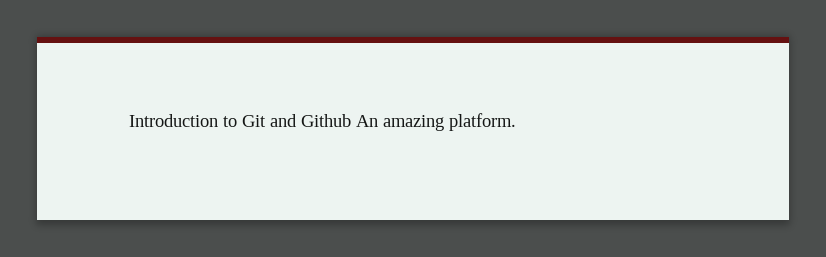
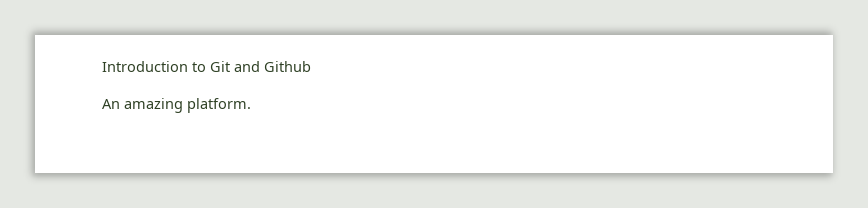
(351, 120) none -> (311, 66) //

